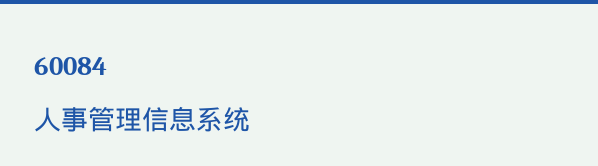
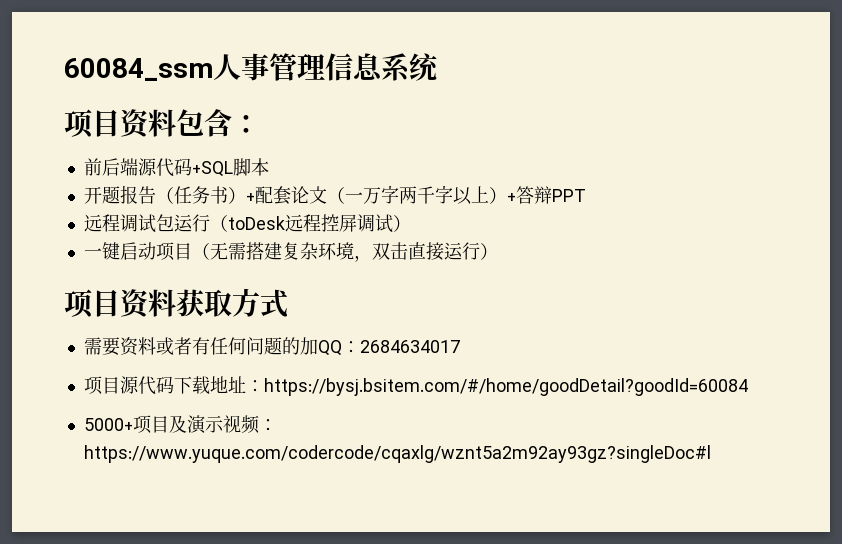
[34,57,107,75] 60084 // -> [64,58,213,81] 60084_ssm
(250, 119) none -> [64,109,260,139] [83,158,269,177] [83,185,586,205] [83,214,411,233] [83,242,498,262] [64,288,288,319] [83,337,460,356] [83,376,748,396] [83,415,277,434] [83,445,711,463] // 项目资料包含： // 前后端源代码+SQL脚本 // 开题报告（任务书）+配套论文（一万字两千字以上）+答辩PPT // 远程调试包运行（toDesk远程控屏调试） // 一键启动项目（无需搭建复杂环境，双击直接运行） // 项目资料获取方式 // 需要资料或者有任何问题的加QQ：2684634017 // 项目源代码下载地址：https://bysj.bsitem.com/#/home/goodDetail?goodId=60084 // 5000+项目及演示视频：https://www.yuque.com/codercode/cqaxlg/wznt5a2m92ay93gz?singleDoc#l

